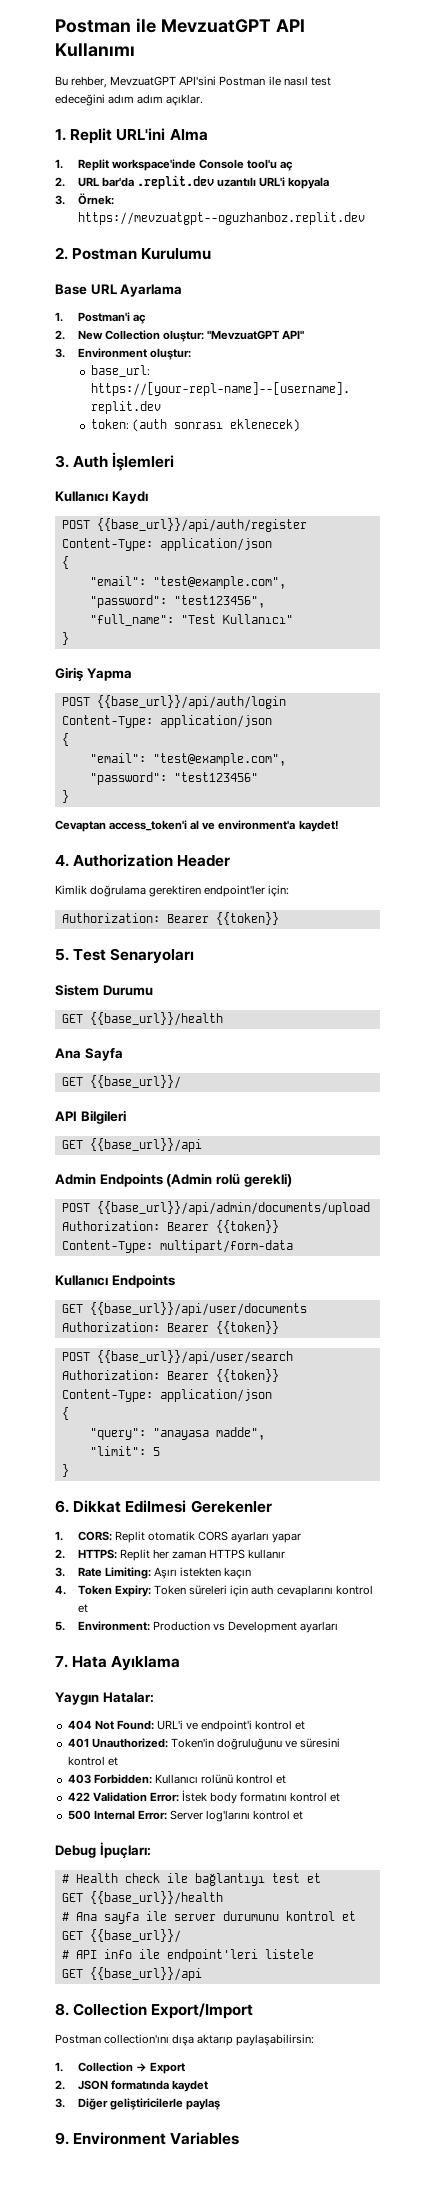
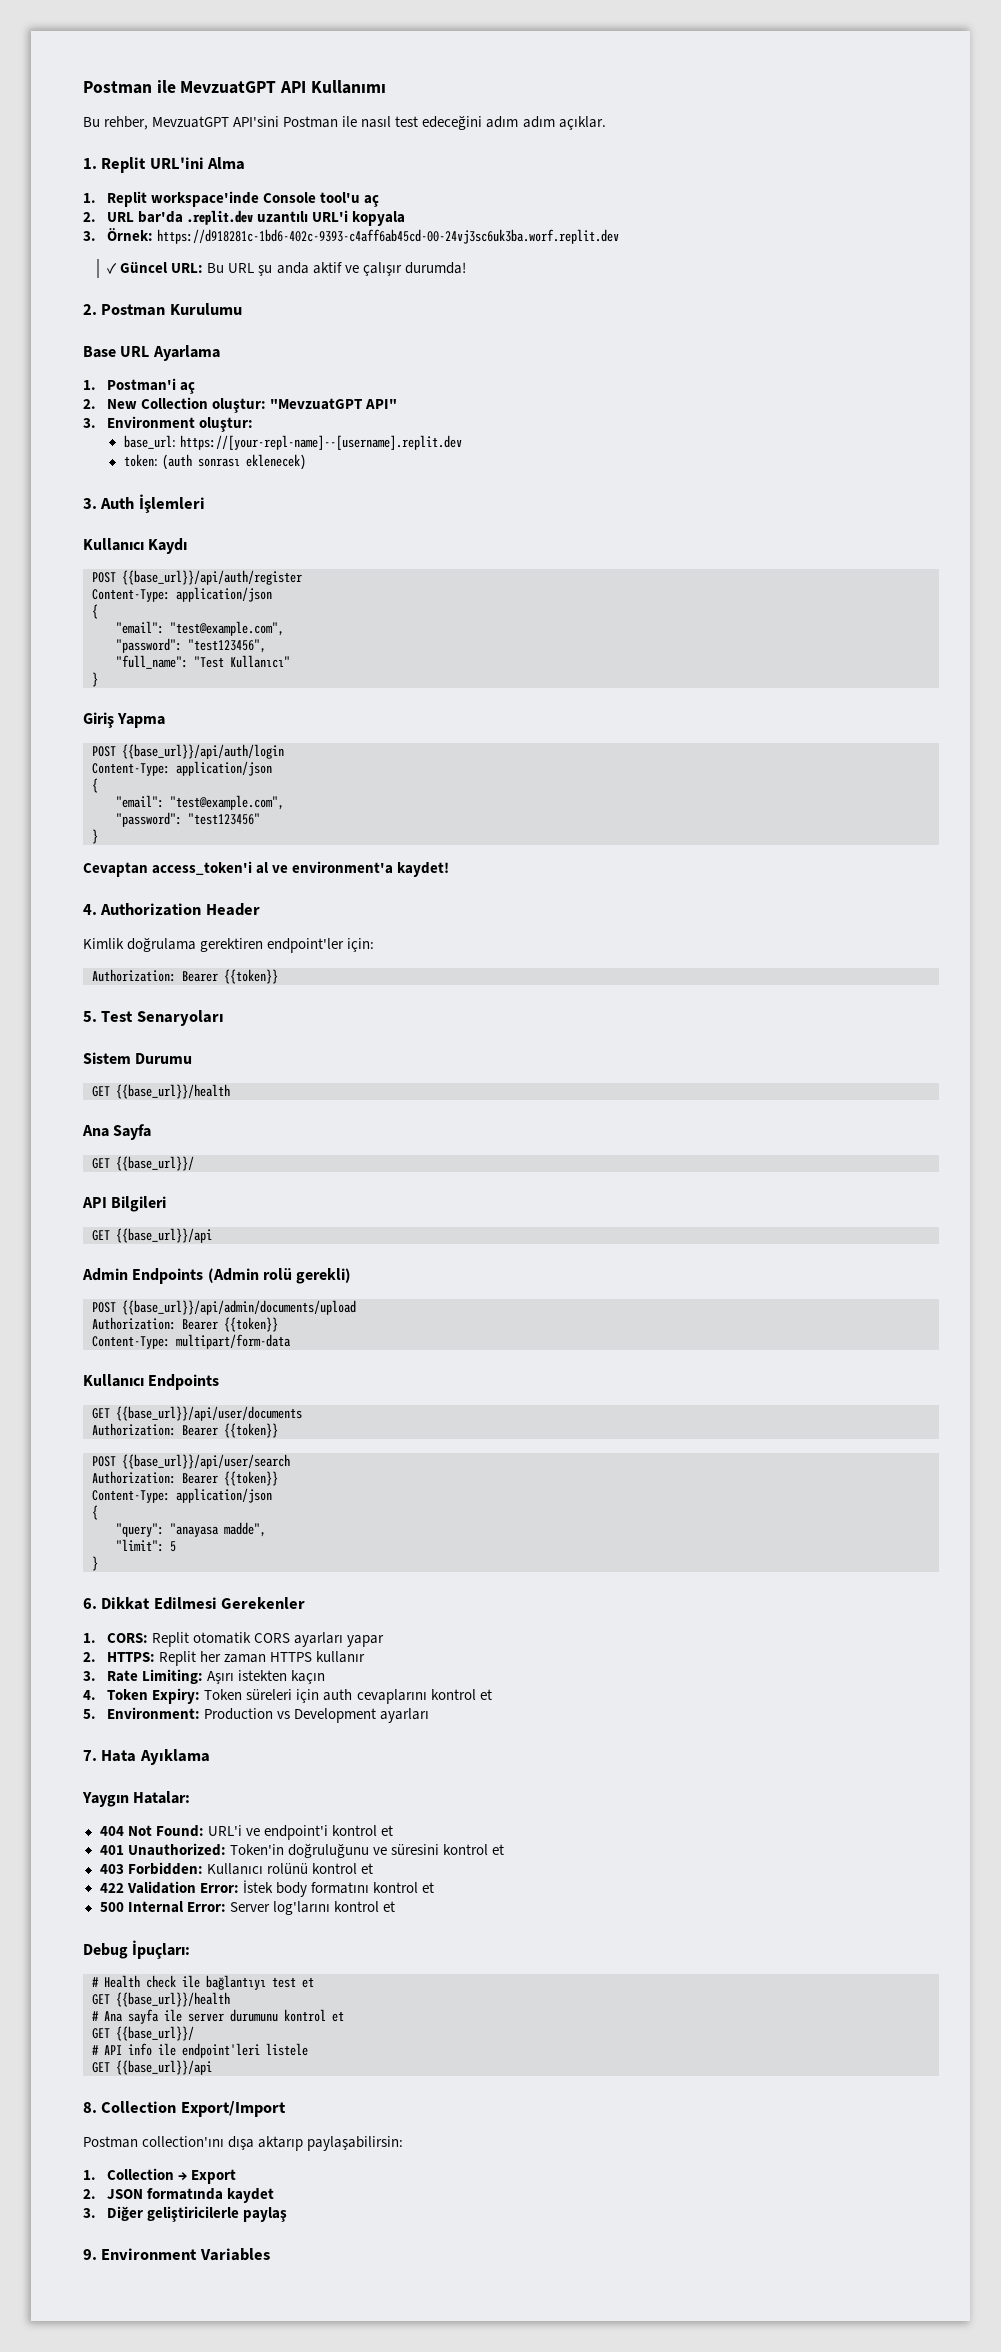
[77,212,365,225] https://mevzuatgpt--oguzhanboz.replit.dev -> [157,229,620,244] [107,262,466,276] https://d918281c-1bd6-402c-9393-c4aff6ab45cd-00-24vj3sc6uk3ba.worf.replit.dev // ✓ Güncel URL: Bu URL şu anda aktif ve çalışır durumda!

